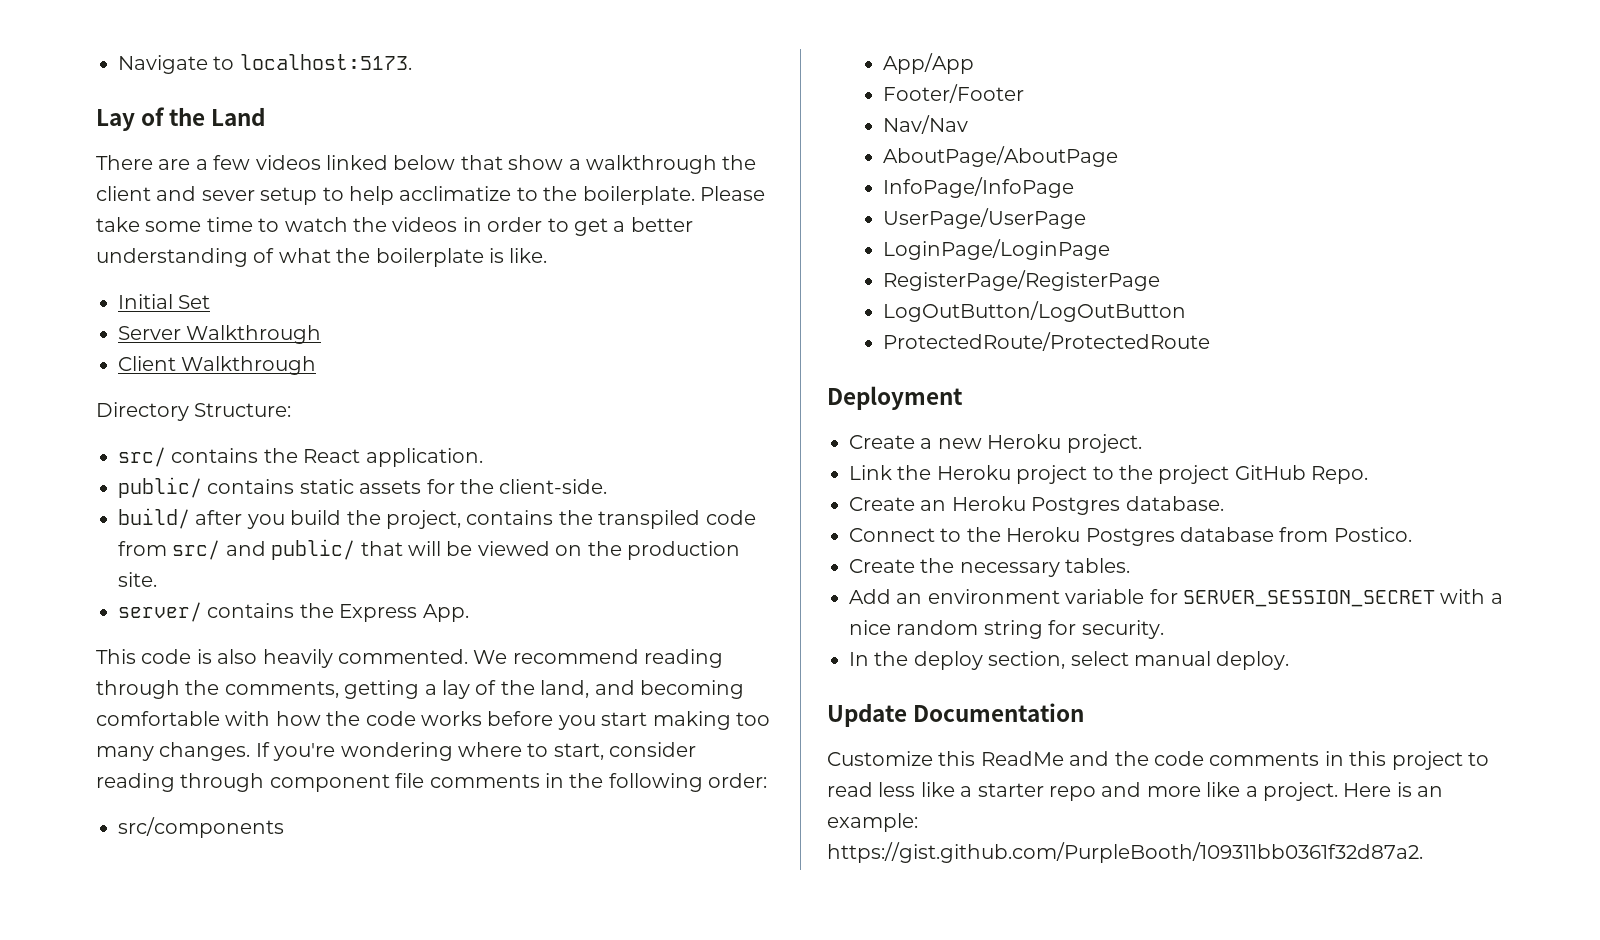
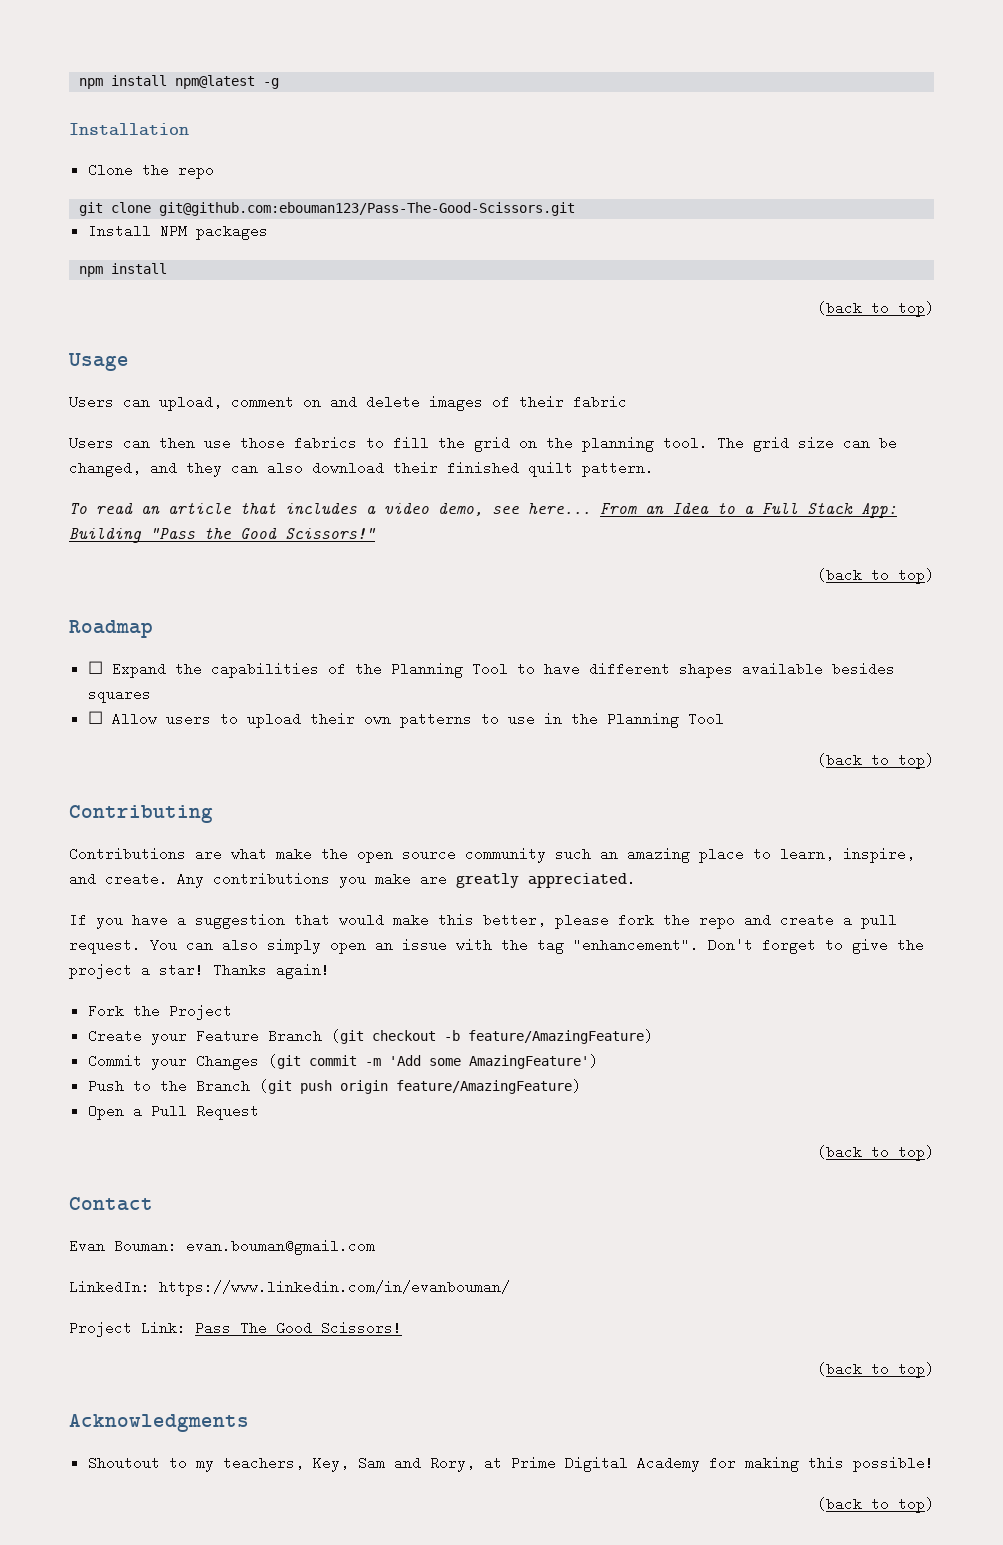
[118,54,412,74] [96,107,266,131] [96,155,757,174] [96,186,765,205] [96,217,693,236] [96,248,548,267] [118,294,211,309] [118,325,322,344] [118,356,317,375] [96,402,292,421] [118,447,483,467] [118,477,608,498] [118,508,756,529] [118,539,740,560] [118,572,157,587] [118,602,469,622] [96,649,724,668] [96,680,744,699] [96,711,770,730] [96,742,697,761] [96,773,768,792] [118,817,284,838] [882,53,974,74] [882,84,1024,103] [882,115,968,134] [882,146,1118,167] [882,177,1074,198] [882,208,1086,229] [882,239,1110,260] [882,270,1160,291] [882,301,1186,322] [882,332,1210,351] [827,386,963,410] [849,434,1142,453] [849,465,1369,484] [849,496,1224,515] [849,527,1412,546] [849,558,1131,577] [849,589,1503,607] [849,620,1164,639] [849,651,1290,670] [827,703,1085,727] [827,751,1489,770] [827,782,1444,801] [827,813,918,832] [827,842,1423,863] Navigate to localhost:5173. // Lay of the Land // There are a few videos linked below that show a walkthrough the client and sever setup to help acclimatize to the boilerplate. Please take some time to watch the videos in order to get a better understanding of what the boilerplate is like. // Initial Set // Server Walkthrough // Client Walkthrough // Directory Structure: // src/ contains the React application. // public/ contains static assets for the client-side. // build/ after you build the project, contains the transpiled code from src/ and public/ that will be viewed on the production site. // server/ contains the Express App. // This code is also heavily commented. We recommend reading through the comments, getting a lay of the land, and becoming comfortable with how the code works before you start making too many changes. If you're wondering where to start, consider reading through component file comments in the following order: // src/components // App/App // Footer/Footer // Nav/Nav // AboutPage/AboutPage // InfoPage/InfoPage // UserPage/UserPage // LoginPage/LoginPage // RegisterPage/RegisterPage // LogOutButton/LogOutButton // ProtectedRoute/ProtectedRoute // Deployment // Create a new Heroku project. // Link the Heroku project to the project GitHub Repo. // Create an Heroku Postgres database. // Connect to the Heroku Postgres database from Postico. // Create the necessary tables. // Add an environment variable for SERVER_SESSION_SECRET with a nice random string for security. // In the deploy section, select manual deploy. // Update Documentation // Customize this ReadMe and the code comments in this project to read less like a starter repo and more like a project. Here is an example: https://gist.github.com/PurpleBooth/109311bb0361f32d87a2. -> [79,75,280,89] [69,123,189,136] [87,163,214,179] [79,202,576,216] [87,224,268,240] [79,263,168,277] [817,301,934,317] [68,353,129,371] [69,395,627,411] [69,436,897,452] [69,461,654,477] [69,502,897,518] [69,527,376,543] [817,568,934,584] [69,620,153,638] [87,661,895,678] [87,687,151,703] [87,711,724,728] [817,753,934,769] [69,805,213,823] [69,847,915,863] [69,872,636,888] [69,913,897,929] [69,938,924,954] [69,963,330,979] [87,1004,232,1020] [87,1029,653,1045] [87,1054,598,1070] [87,1079,581,1094] [87,1104,259,1120] [817,1145,934,1161] [69,1197,153,1211] [69,1239,375,1255] [69,1280,510,1296] [69,1321,402,1337] [817,1362,934,1378] [69,1414,249,1432] [87,1456,934,1472] [817,1497,934,1513] npm install npm@latest -g // Installation // Clone the repo // git clone git@github.com:ebouman123/Pass-The-Good-Scissors.git // Install NPM packages // npm install // (back to top) // Usage // Users can upload, comment on and delete images of their fabric // Users can then use those fabrics to fill the grid on the planning tool. The grid size can be changed, and they can also download their finished quilt pattern. // To read an article that includes a video demo, see here... From an Idea to a Full Stack App: Building "Pass the Good Scissors!" // (back to top) // Roadmap // ☐ Expand the capabilities of the Planning Tool to have different shapes available besides squares // ☐ Allow users to upload their own patterns to use in the Planning Tool // (back to top) // Contributing // Contributions are what make the open source community such an amazing place to learn, inspire, and create. Any contributions you make are greatly appreciated. // If you have a suggestion that would make this better, please fork the repo and create a pull request. You can also simply open an issue with the tag "enhancement". Don't forget to give the project a star! Thanks again! // Fork the Project // Create your Feature Branch (git checkout -b feature/AmazingFeature) // Commit your Changes (git commit -m 'Add some AmazingFeature') // Push to the Branch (git push origin feature/AmazingFeature) // Open a Pull Request // (back to top) // Contact // Evan Bouman: evan.bouman@gmail.com // LinkedIn: https://www.linkedin.com/in/evanbouman/ // Project Link: Pass The Good Scissors! // (back to top) // Acknowledgments // Shoutout to my teachers, Key, Sam and Rory, at Prime Digital Academy for making this possible! // (back to top)

